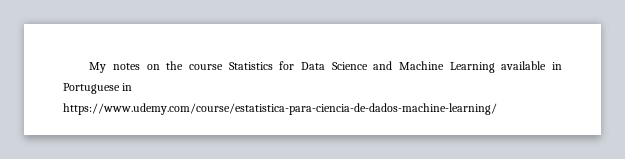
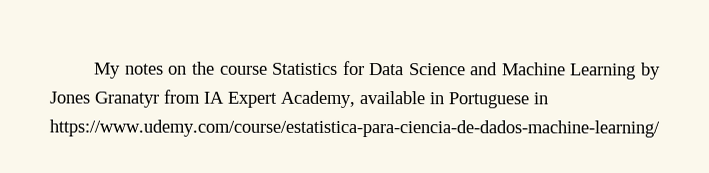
(495, 67) none -> [641,62,661,80] [49,89,355,109] by Jones Granatyr from IA Expert Academy,

